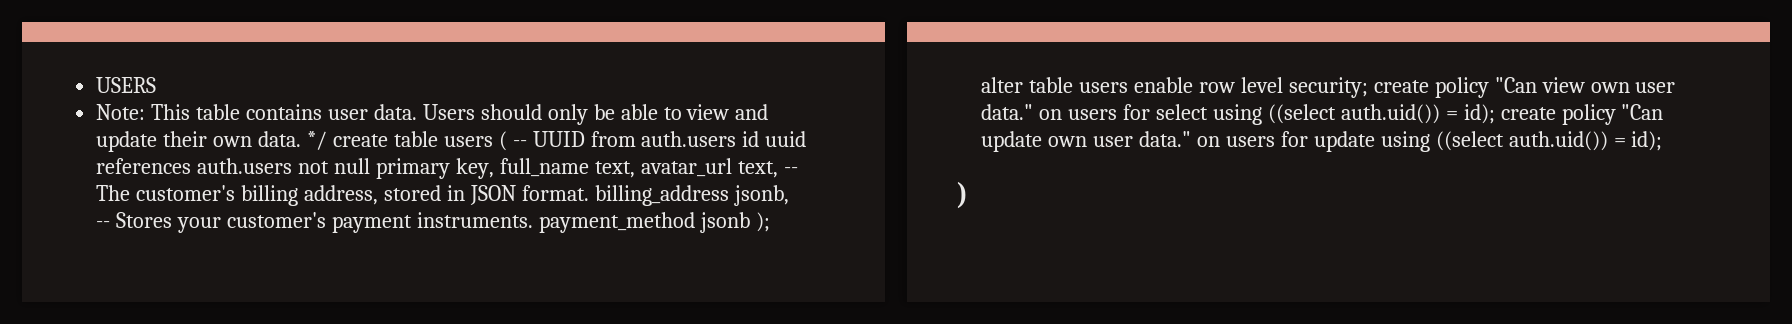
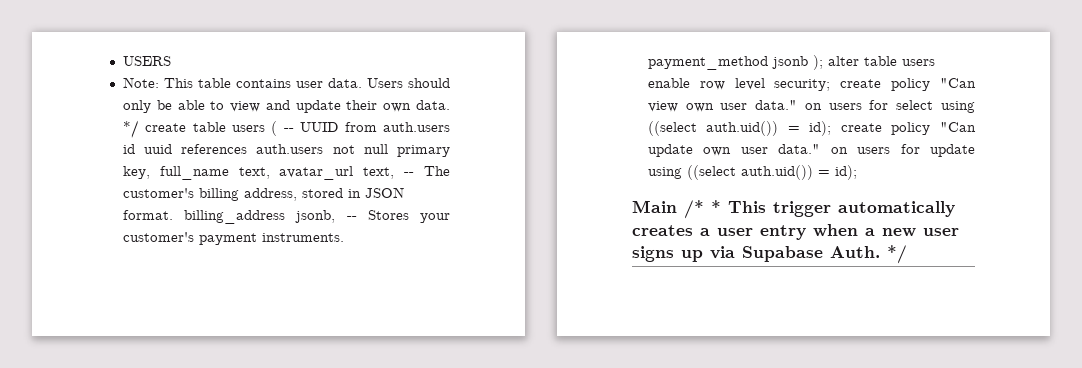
[957,181,967,209] ) -> [632,200,955,219] [632,224,959,240] [632,245,907,264] Main /* * This trigger automatically creates a user entry when a new user signs up via Supabase Auth. */

